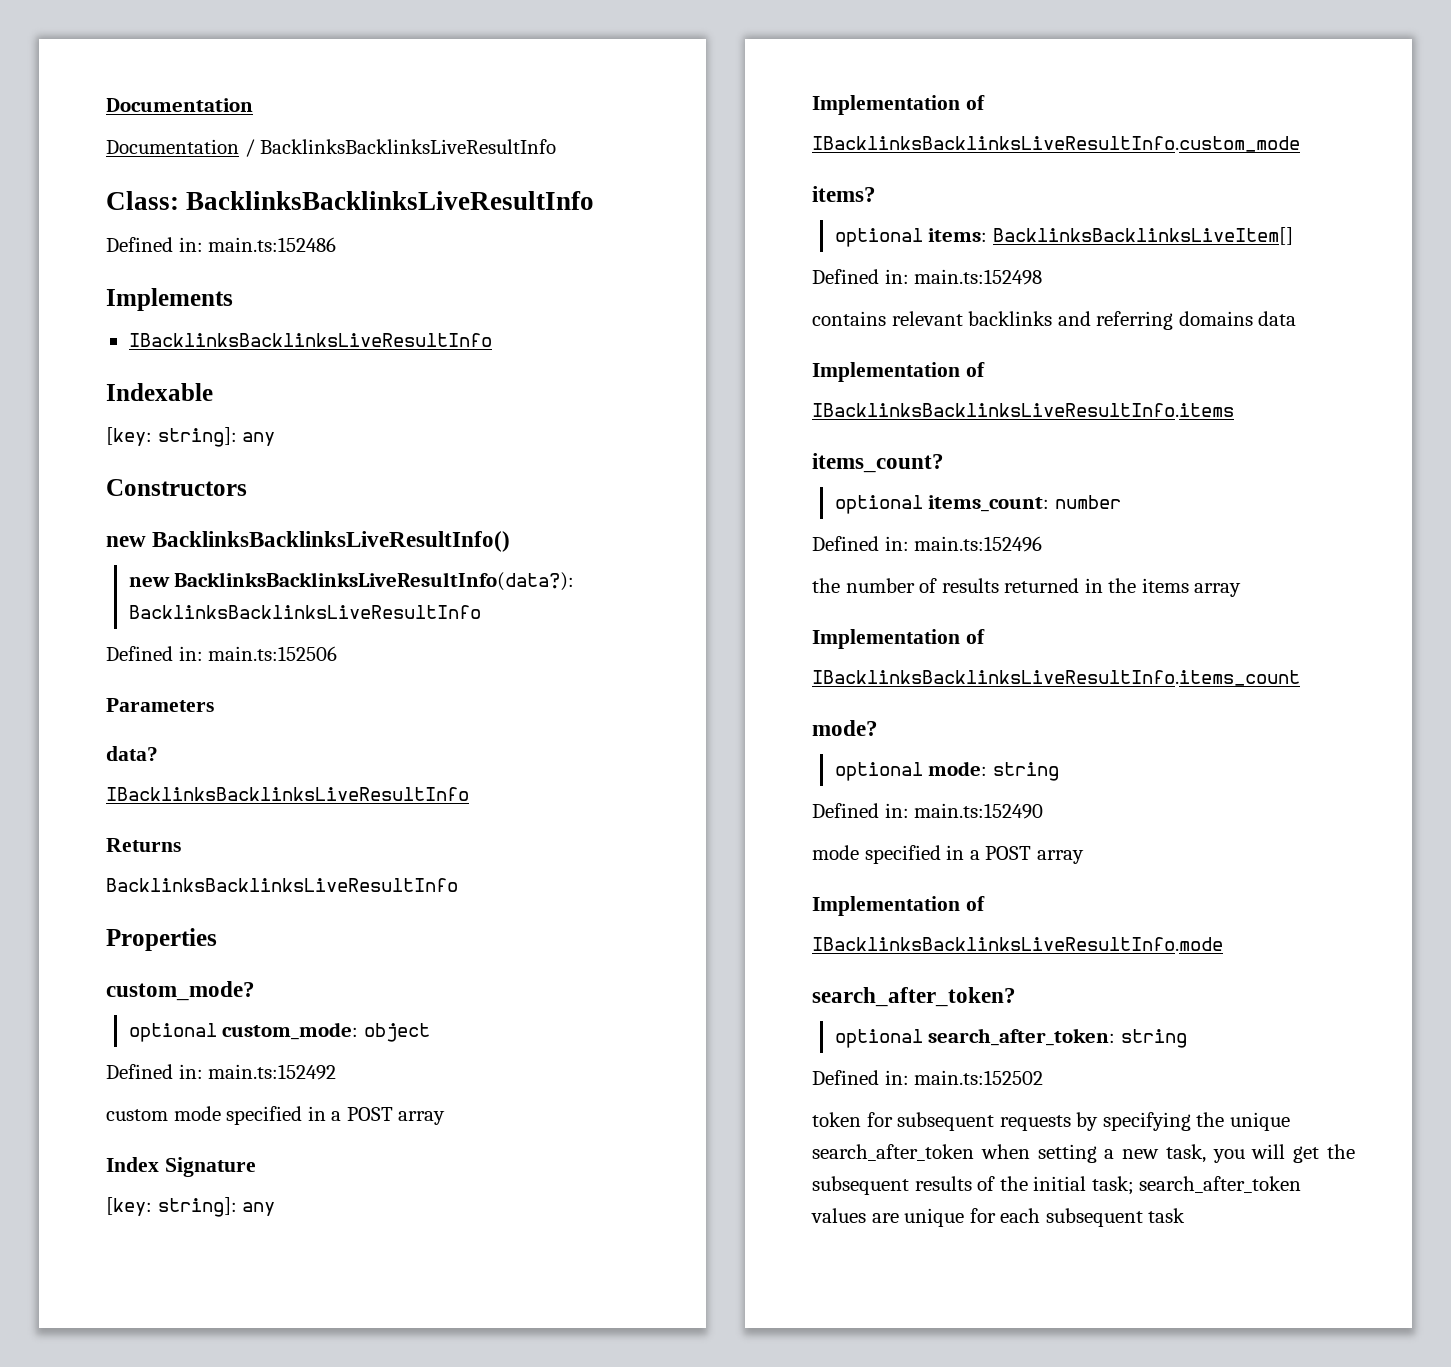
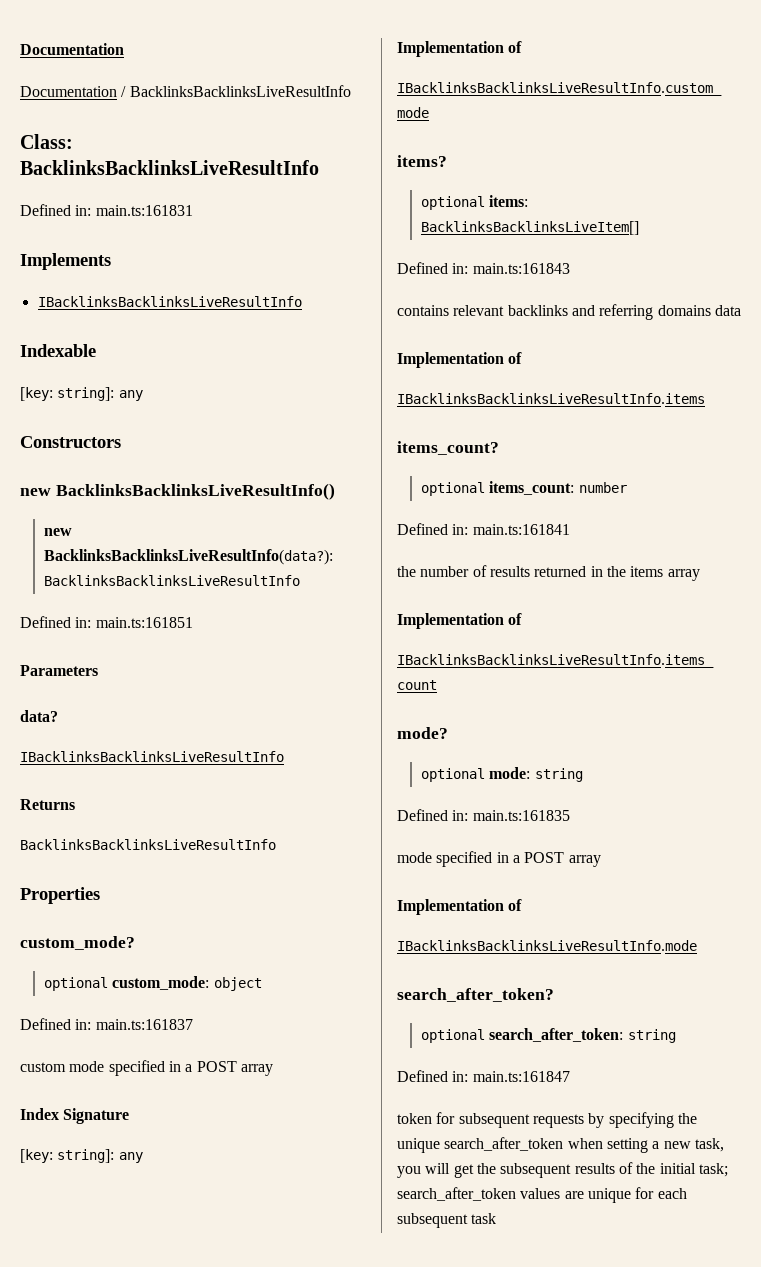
[208,237,337,252] main.ts:152486 -> [95,205,193,216] main.ts:161831
[208,646,338,661] main.ts:152506 -> [95,617,193,628] main.ts:161851
[208,1064,337,1080] main.ts:152492 -> [95,1019,193,1030] main.ts:161837
[914,269,1043,285] main.ts:152498 -> [472,263,570,274] main.ts:161843
[914,536,1043,552] main.ts:152496 -> [472,524,570,535] main.ts:161841
[914,803,1044,819] main.ts:152490 -> [472,810,570,821] main.ts:161835
[914,1070,1044,1085] main.ts:152502 -> [472,1071,570,1082] main.ts:161847

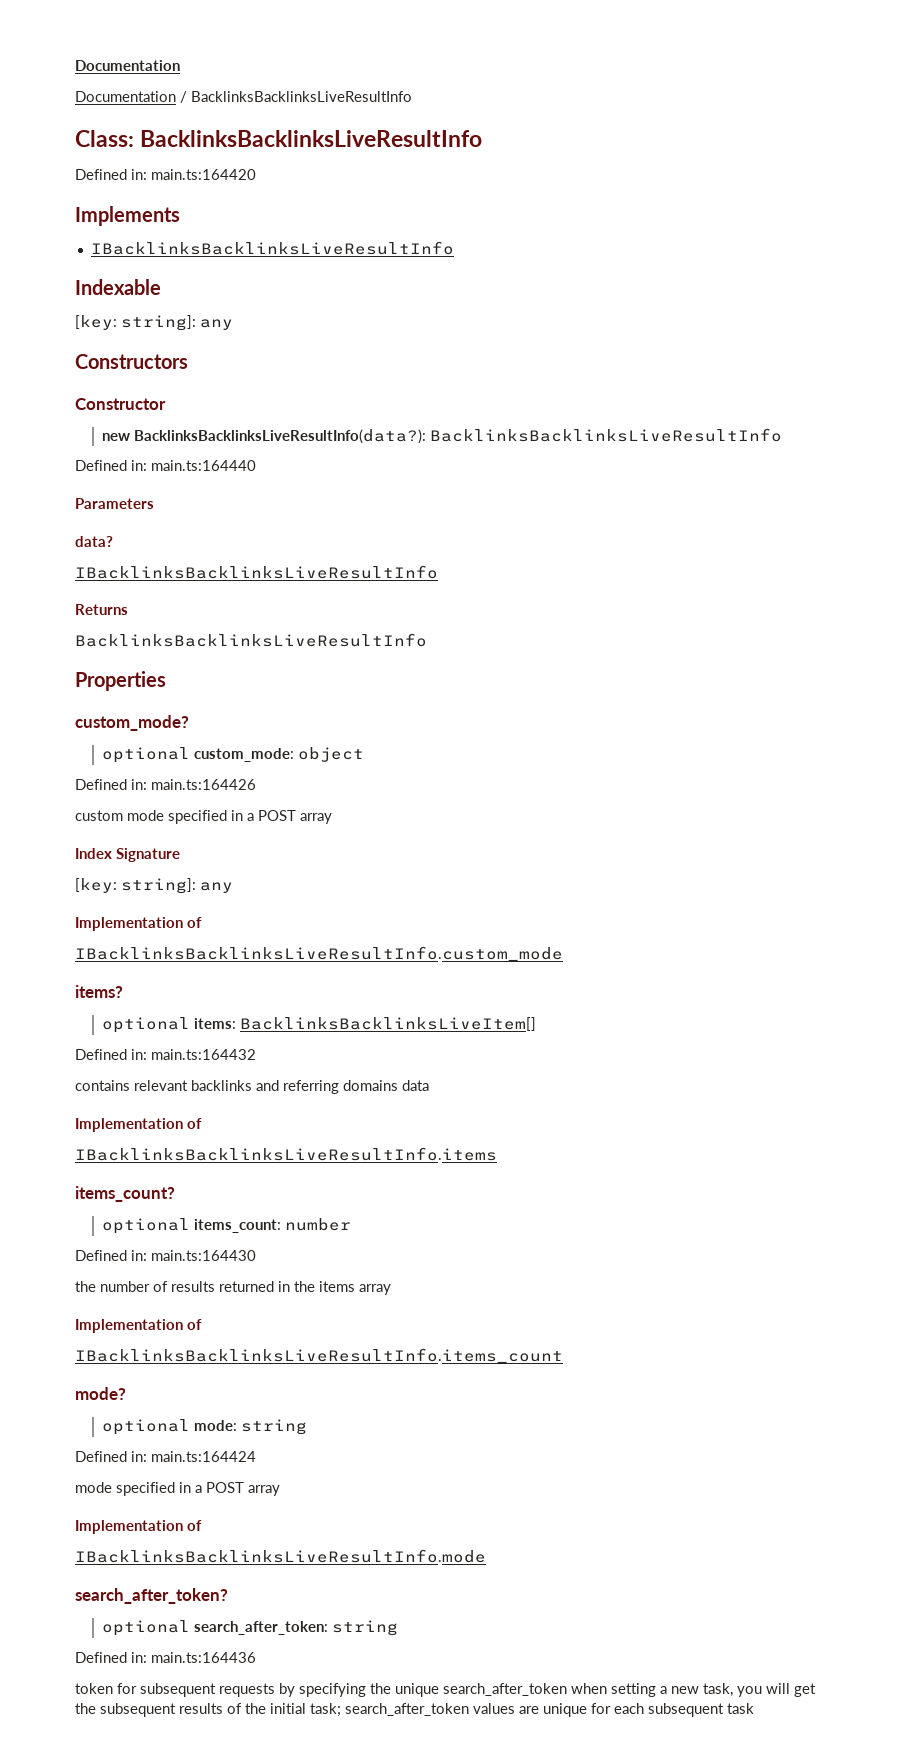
[95,205,193,216] main.ts:161831 -> [151,169,256,180] main.ts:164420
[20,483,335,500] new BacklinksBacklinksLiveResultInfo() -> [75,398,166,410] Constructor
[95,617,193,628] main.ts:161851 -> [151,460,256,471] main.ts:164440
[95,1019,193,1030] main.ts:161837 -> [151,779,256,790] main.ts:164426
[472,263,570,274] main.ts:161843 -> [151,1049,256,1060] main.ts:164432
[472,524,570,535] main.ts:161841 -> [151,1250,256,1261] main.ts:164430
[472,810,570,821] main.ts:161835 -> [151,1451,256,1462] main.ts:164424
[472,1071,570,1082] main.ts:161847 -> [151,1652,256,1663] main.ts:164436

